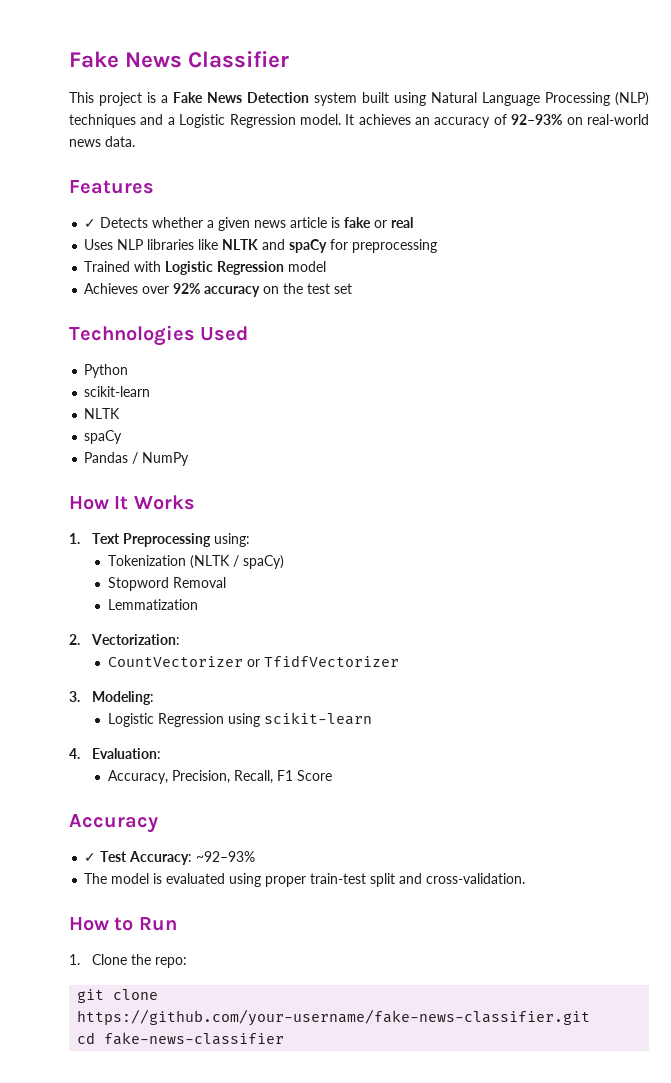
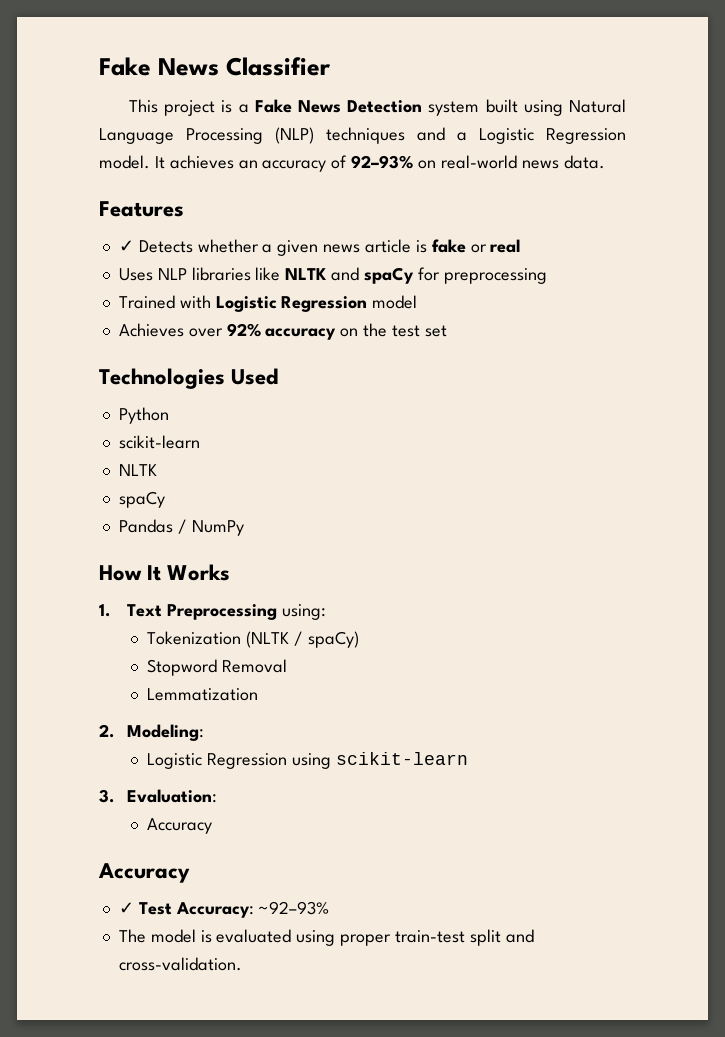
[91,634,181,645] [107,655,399,667] [69,691,80,702] Vectorization: // CountVectorizer or TfidfVectorizer // 3. -> (114, 731) none
[69,748,80,759] 4. -> [99,789,114,803] 3.
[107,770,332,784] Accuracy, Precision, Recall, F1 Score -> [146,818,212,834] Accuracy
[69,917,177,931] [69,954,188,968] [77,989,159,1003] [77,1009,591,1026] [77,1032,285,1045] // How to Run // 1. Clone the repo: // git clone https://github.com/your-username/fake-news-classifier.git // cd fake-news-classifier -> (242, 964) none

